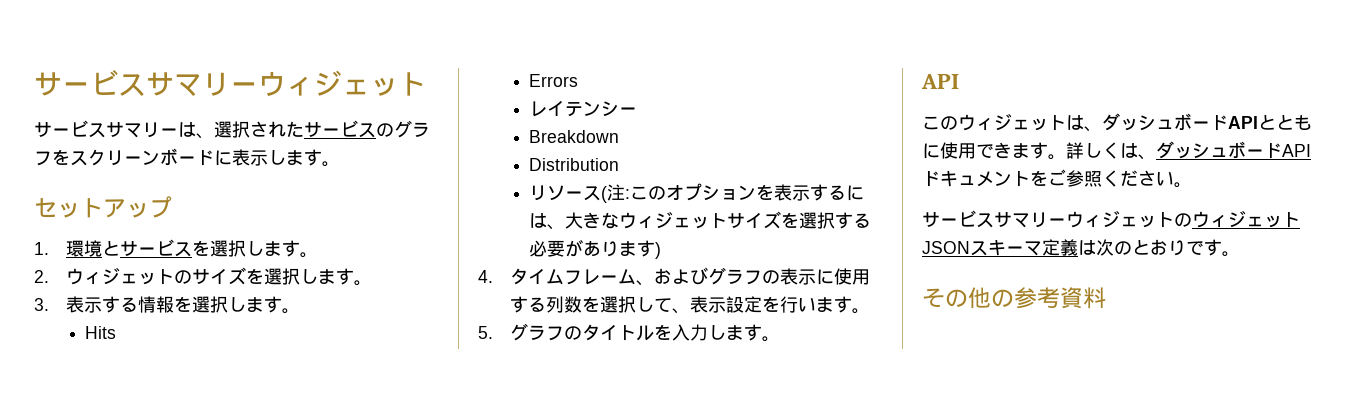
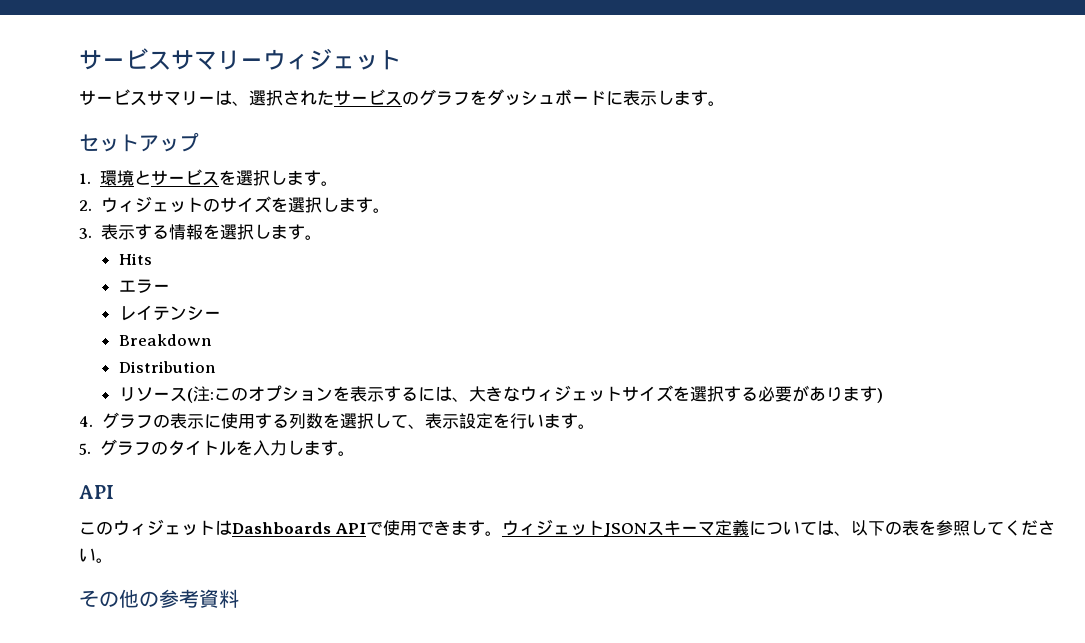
[70,149,160,166] スクリーン -> [487,89,555,106] ダッシュ
[529,74,579,87] Errors -> [118,279,170,293] エラー
[510,267,709,286] タイムフレーム、および -> (93, 421) none
[1084,113,1312,132] [922,141,1311,160] [922,169,1192,188] [922,210,1192,228] 、ダッシュボードAPIとともに使用できます。詳しくは、ダッシュボードAPIドキュメントをご参照ください。 // サービスサマリーウィジェットの -> [232,520,502,536] Dashboards APIで使用できます。
[1078,239,1222,256] は次のとおりです -> [748,520,1055,536] [79,548,96,562] については、以下の表を参照してください

